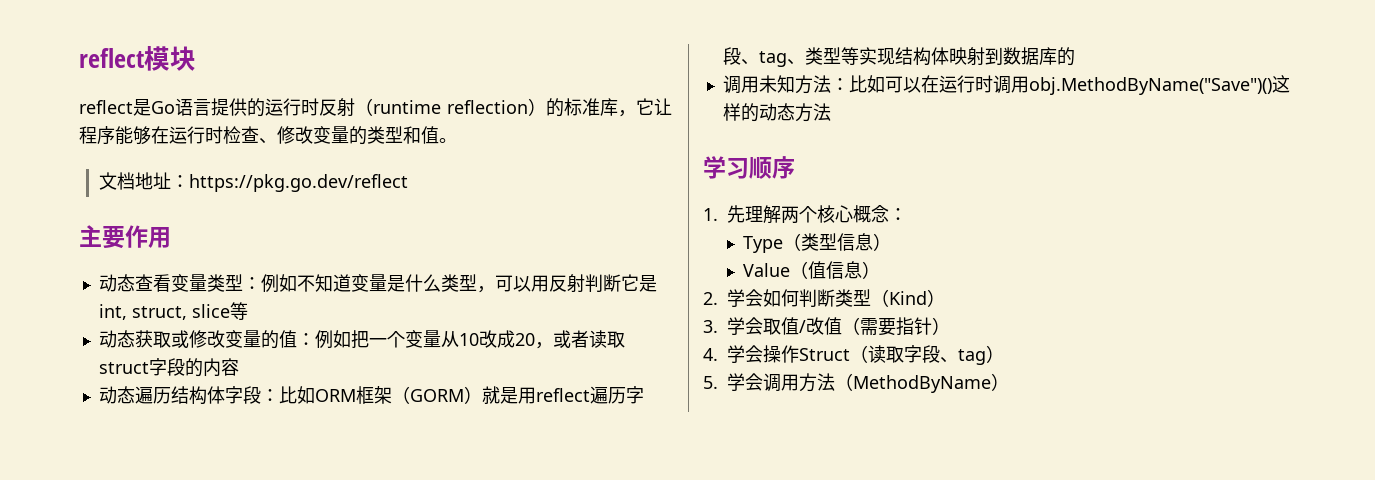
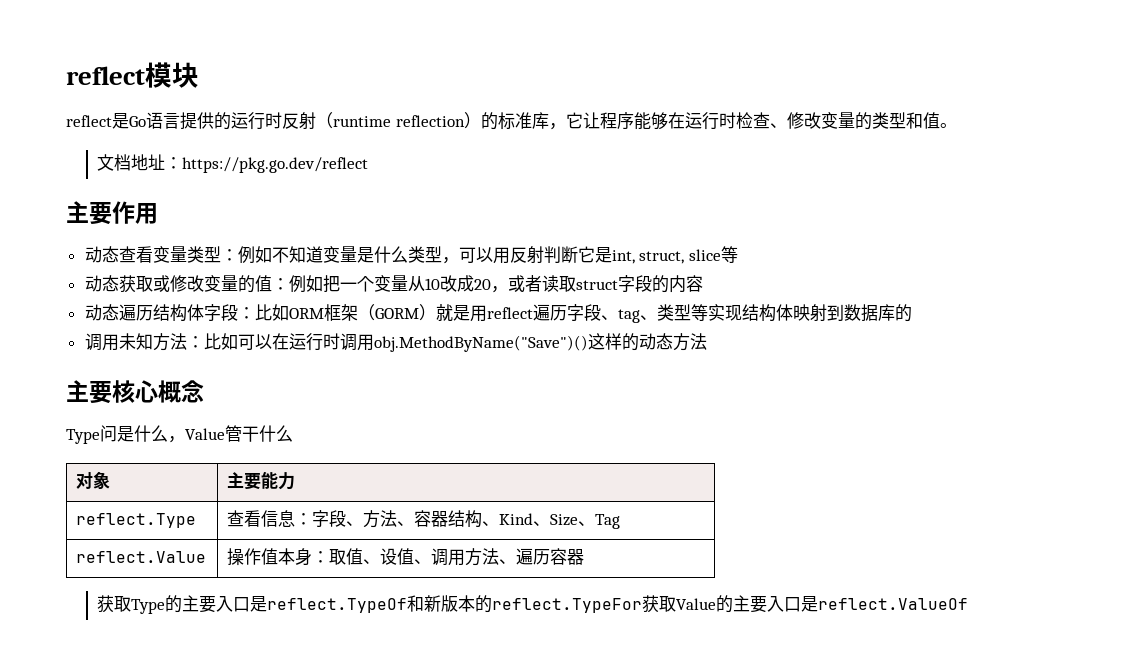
[703,156,795,179] [703,205,817,224] 学习顺序 // 1.先理解两个 -> [66,380,112,404] 主要
[889,208,907,221] [742,233,891,253] [742,261,880,279] [703,289,945,307] [703,317,950,336] [703,345,1004,365] [703,373,1009,393] ： // Type（类型信息） // Value（值信息） // 2.学会如何判断类型（Kind） // 3.学会取值/改值（需要指针） // 4.学会操作Struct（读取字段、tag） // 5.学会调用方法（MethodByName） -> [66,425,293,444] [76,471,111,489] [227,471,296,490] [76,513,197,528] [227,510,621,529] [76,551,207,563] [227,548,585,566] [97,595,969,614] // Type问是什么，Value管干什么 // 对象 | 主要能力 // reflect.Type | 查看信息：字段、方法、容器结构、Kind、Size、Tag // reflect.Value | 操作值本身：取值、设值、调用方法、遍历容器 // 获取Type的主要入口是reflect.TypeOf和新版本的reflect.TypeFor获取Value的主要入口是reflect.ValueOf

